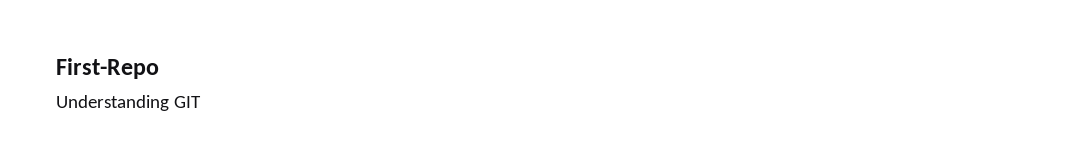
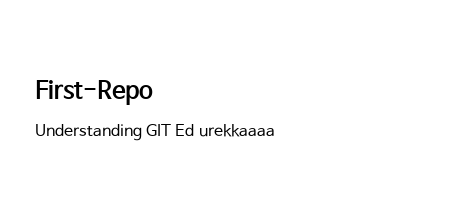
(201, 102) none -> [175,124,275,137] Ed urekkaaaa

